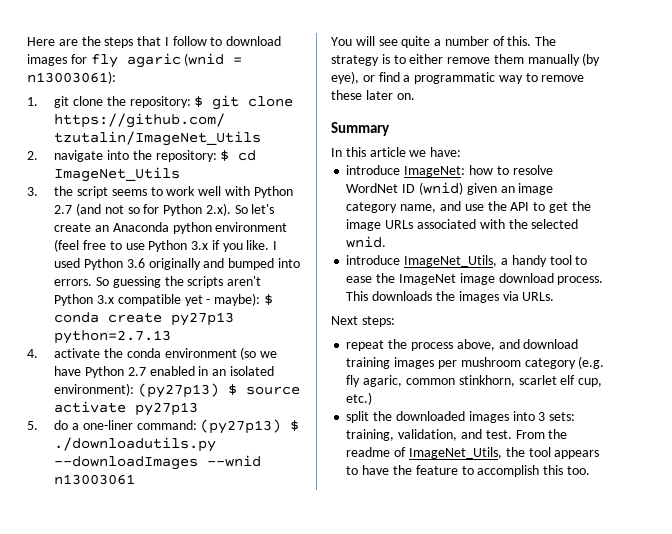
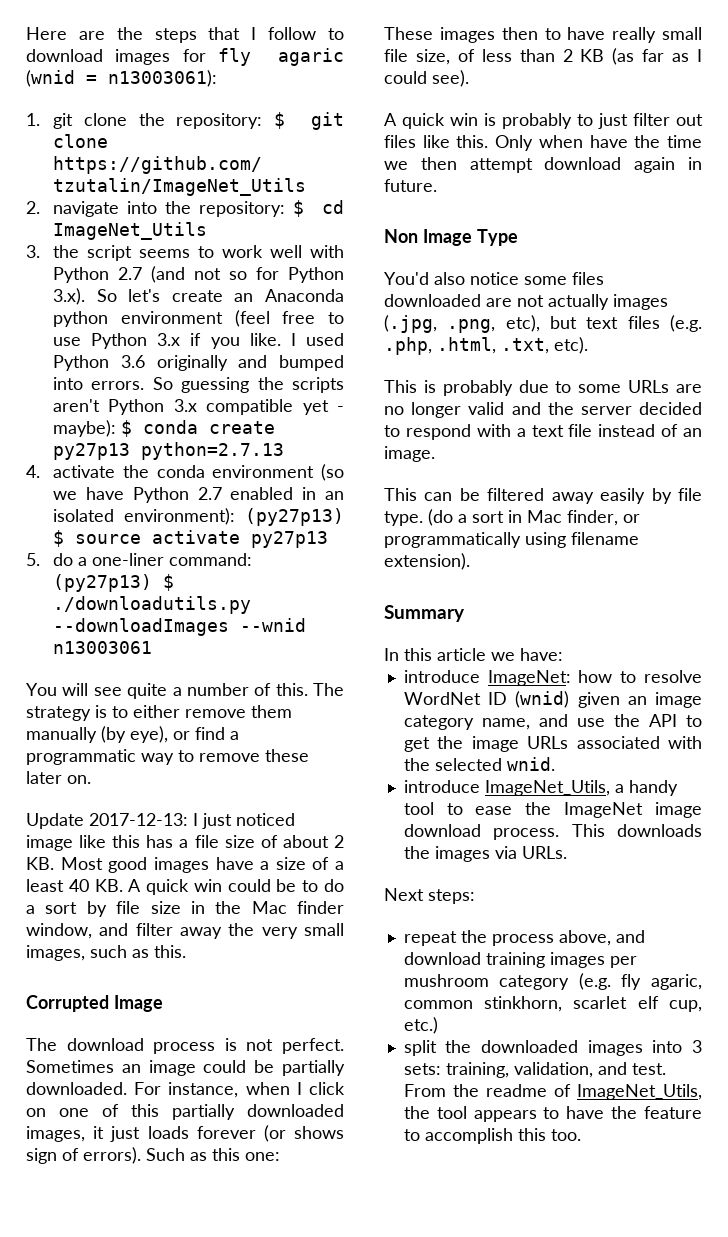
[205,203,231,216] 2.x). -> [53,288,86,305] 3.x).
(415, 96) none -> [26,813,295,829] [26,835,344,851] [26,857,344,873] [26,879,344,895] [26,901,344,917] [26,923,344,939] [26,945,186,961] [26,995,163,1012] [26,1038,344,1054] [26,1060,345,1076] [26,1082,345,1098] [26,1104,344,1120] [26,1125,344,1142] [26,1147,280,1164] [384,27,702,43] [384,48,702,65] [384,70,469,87] [384,113,703,129] [384,135,702,151] [384,157,702,173] [384,179,437,192] [384,229,518,246] [384,272,604,285] [384,294,668,310] [384,315,702,333] [384,337,588,355] [384,380,702,396] [384,402,702,418] [384,424,702,440] [384,446,435,462] [384,488,702,504] [384,509,640,526] [384,532,639,548] [384,553,470,570] // Update 2017-12-13: I just noticed image like this has a file size of about 2 KB. Most good images have a size of a least 40 KB. A quick win could be to do a sort by file size in the Mac finder window, and filter away the very small images, such as this. // Corrupted Image // The download process is not perfect. Sometimes an image could be partially downloaded. For instance, when I click on one of this partially downloaded images, it just loads forever (or shows sign of errors). Such as this one: // These images then to have really small file size, of less than 2 KB (as far as I could see). // A quick win is probably to just filter out files like this. Only when have the time we then attempt download again in future. // Non Image Type // You'd also notice some files downloaded are not actually images (.jpg, .png, etc), but text files (e.g. .php, .html, .txt, etc). // This is probably due to some URLs are no longer valid and the server decided to respond with a text file instead of an image. // This can be filtered away easily by file type. (do a sort in Mac finder, or programmatically using filename extension).

